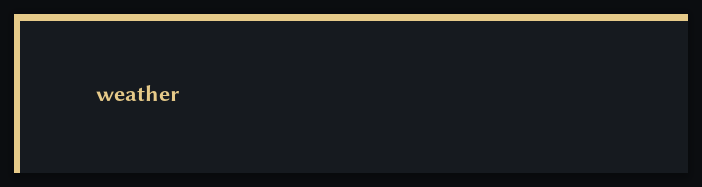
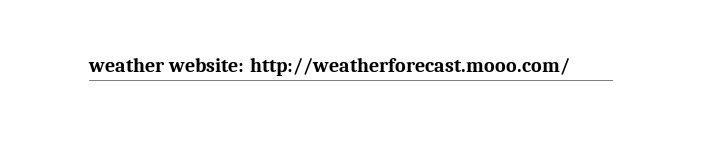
(180, 93) none -> [168,57,570,76] website: http://weatherforecast.mooo.com/

